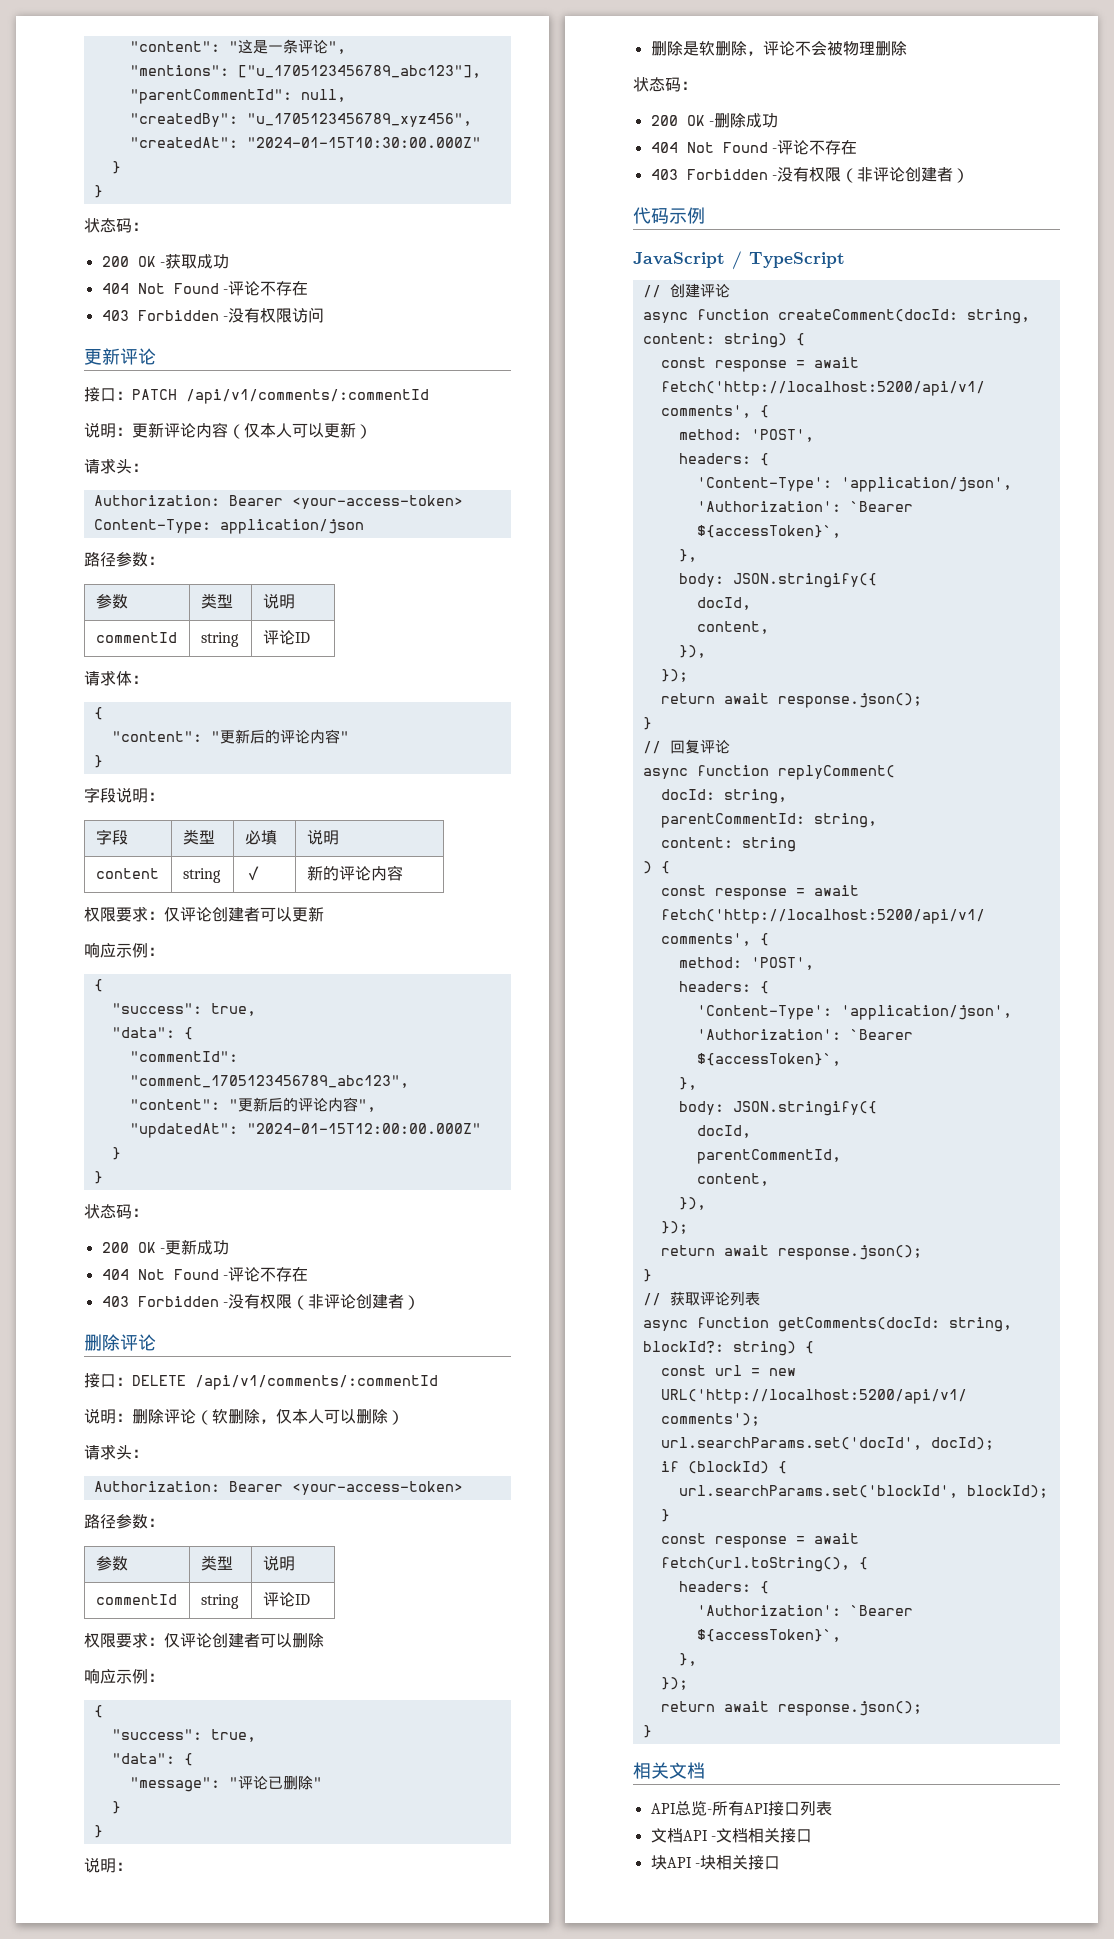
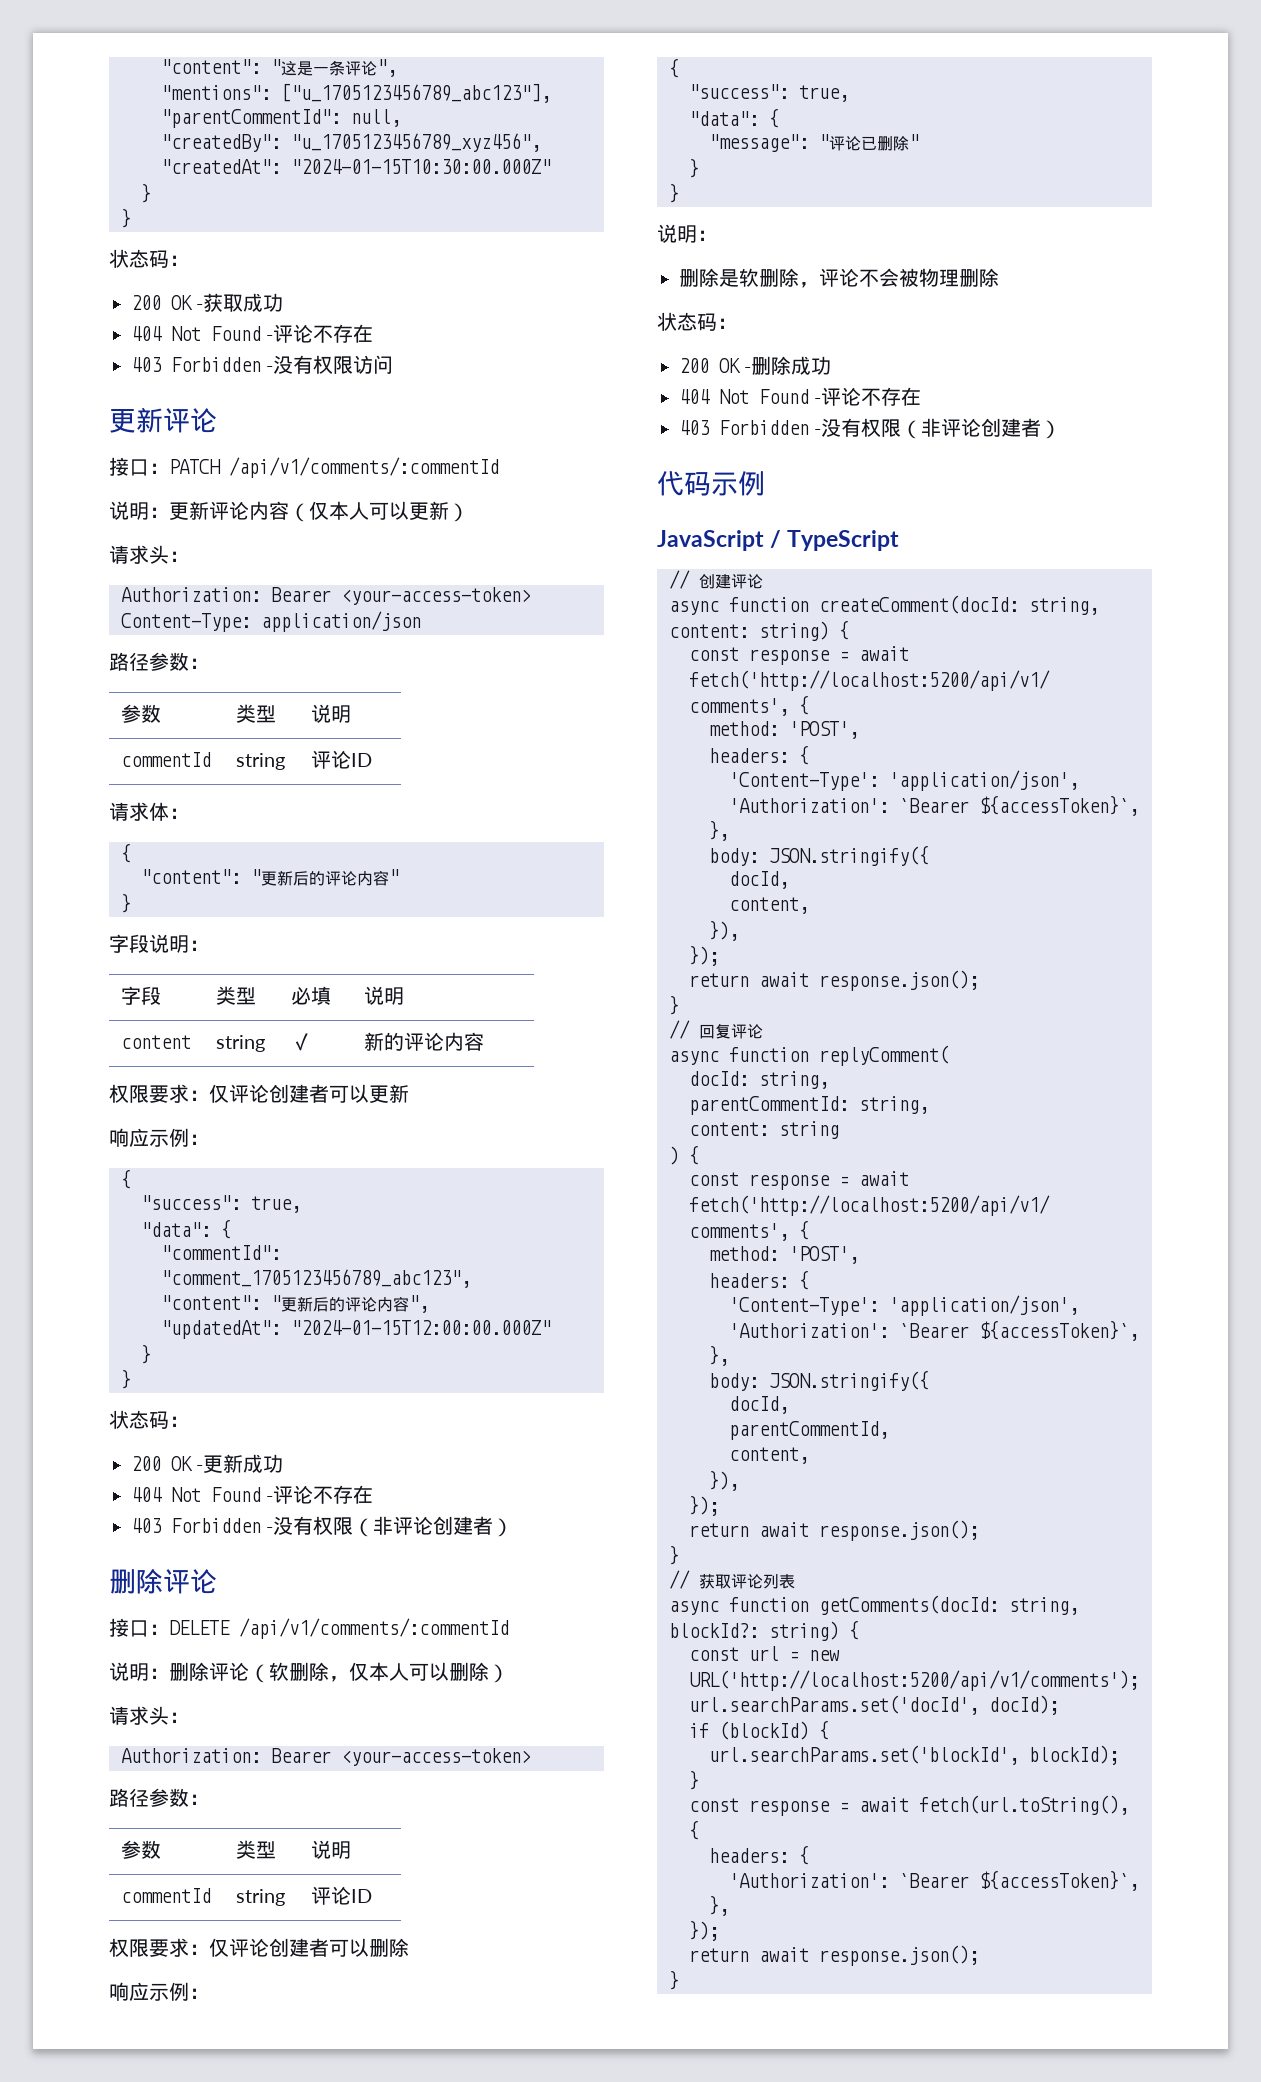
[633,1762,705,1779] [650,1800,832,1816] [650,1828,812,1843] [650,1855,780,1870] // 相关文档 // API总览-所有API接口列表 // 文档API -文档相关接口 // 块API -块相关接口 -> (679, 1980) none

